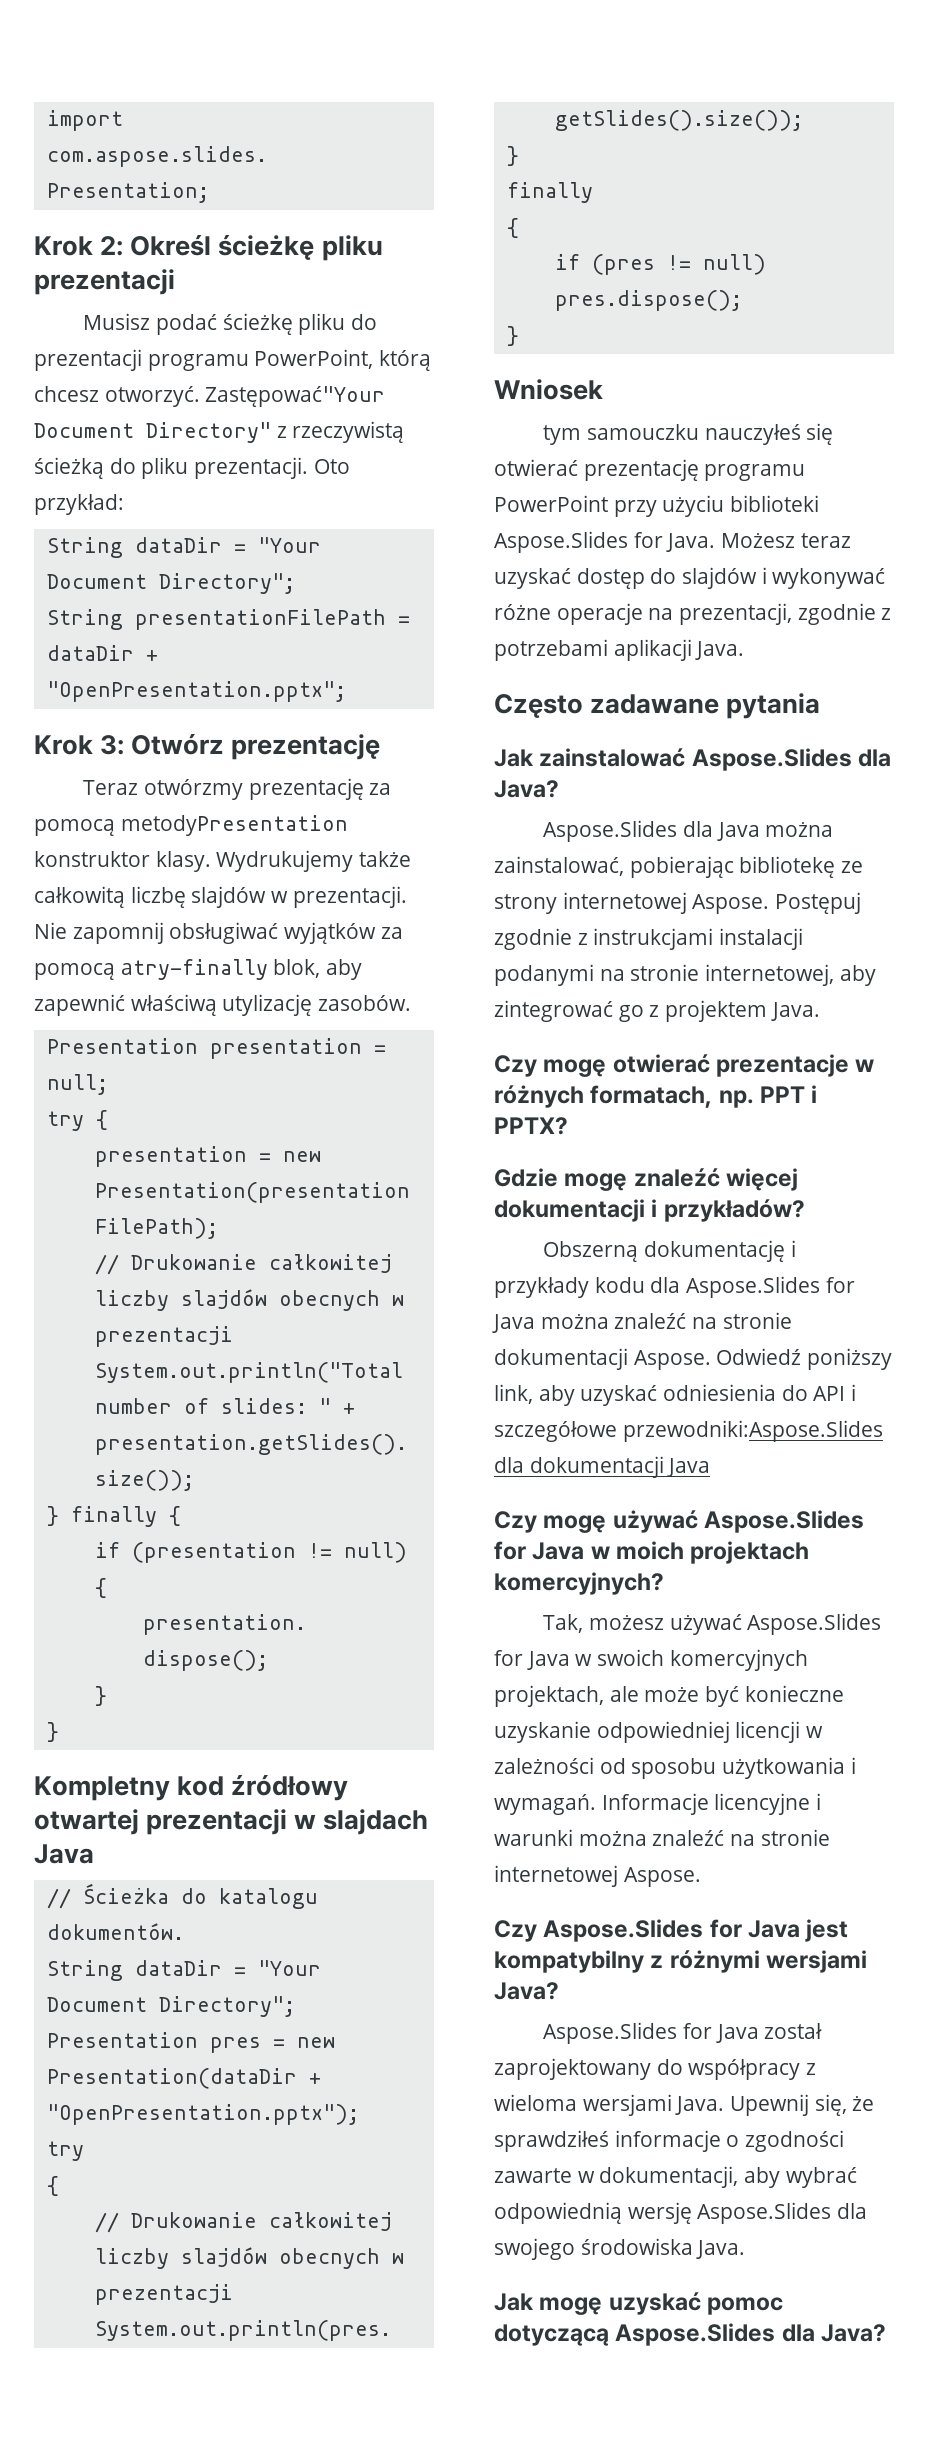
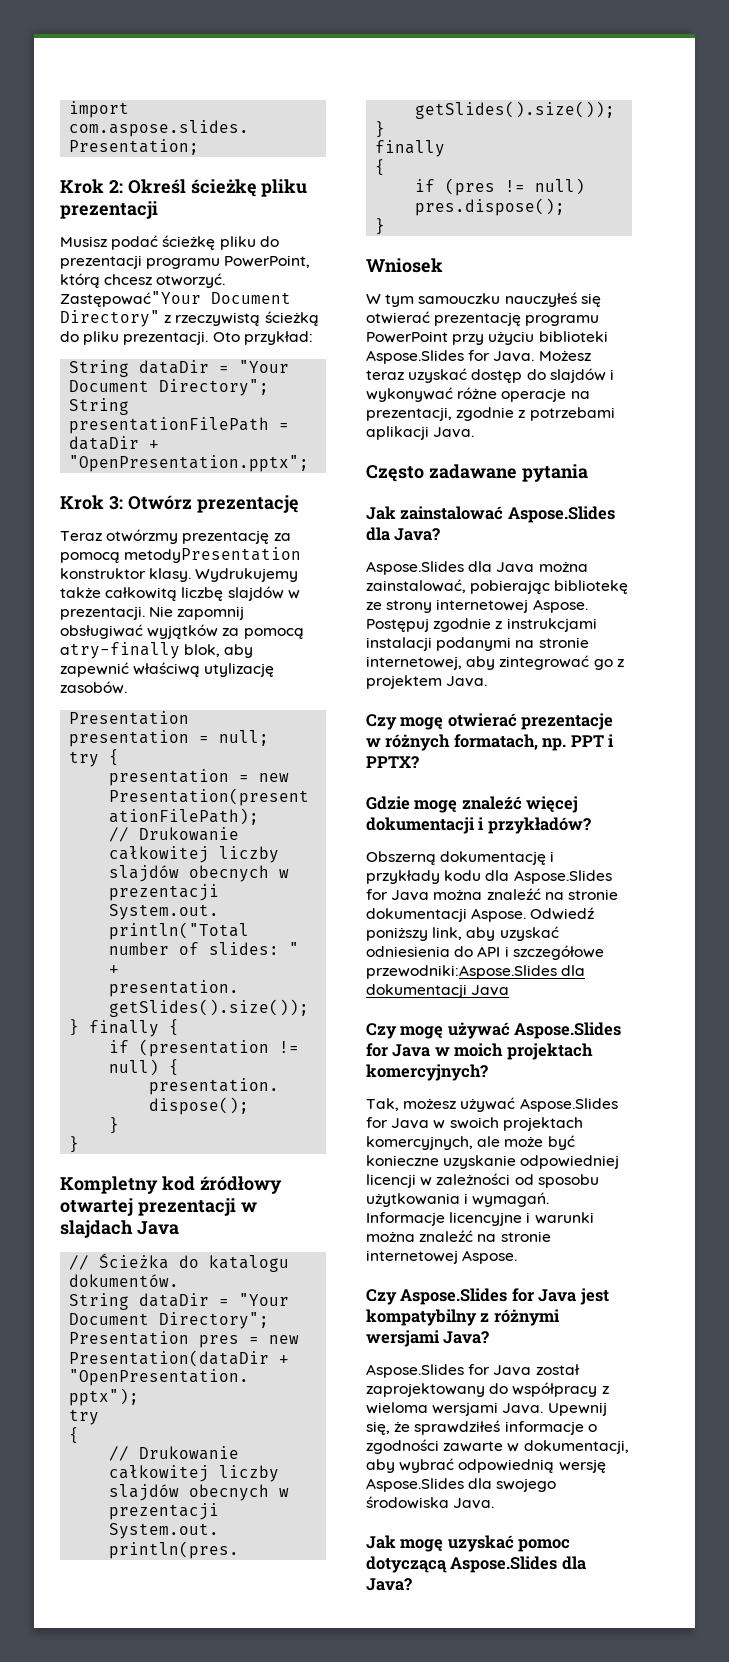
(603, 389) none -> [366,294,381,304] W
[669,1649,808,1671] [494,1685,604,1707] komercyjnych projektach, -> [502,1117,583,1131] [366,1136,473,1150] projektach komercyjnych,

